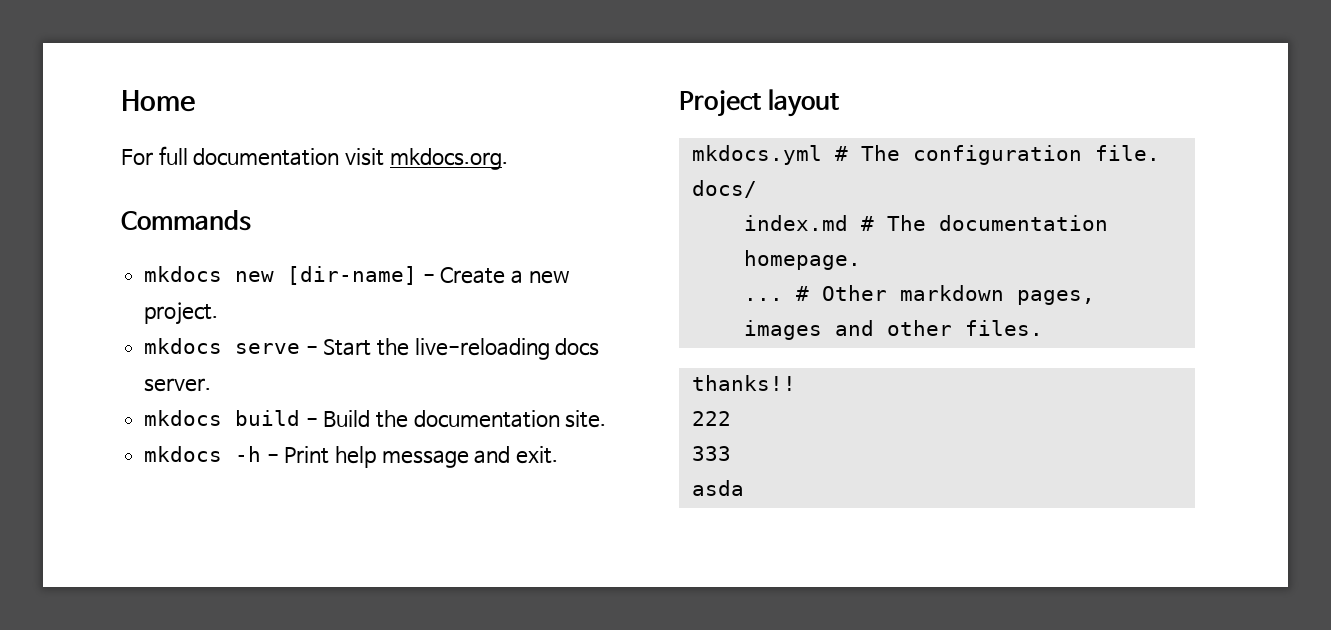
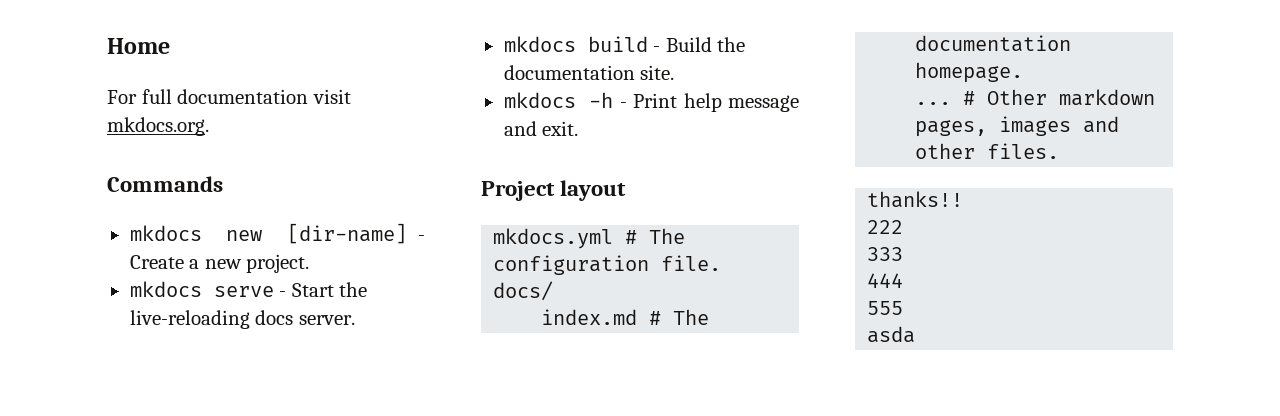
(731, 453) none -> [867,273,904,288] [867,301,904,315] // 444 // 555

